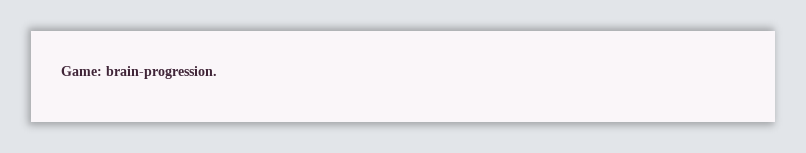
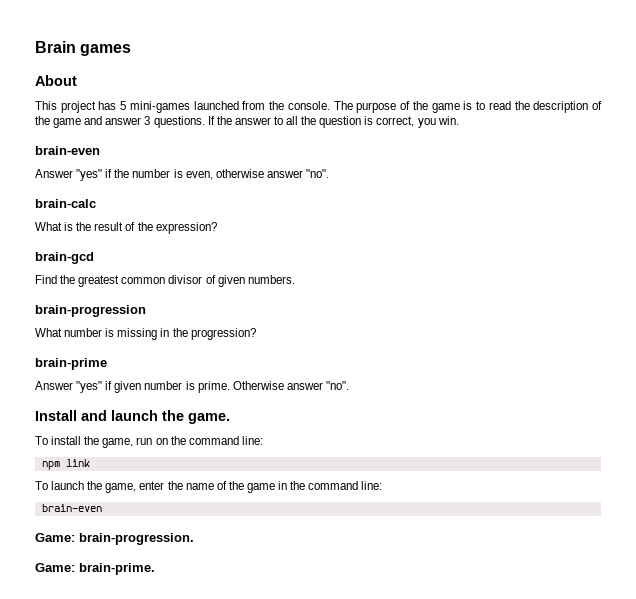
(61, 71) none -> [35,41,132,56] [35,75,77,86] [35,101,603,113] [35,116,459,128] [35,146,100,155] [35,169,329,181] [35,199,96,208] [35,222,217,234] [35,252,94,264] [35,275,295,287] [35,305,146,317] [35,328,256,340] [35,358,107,370] [35,381,349,393] [35,410,230,424] [35,436,263,448] [41,459,90,470] [35,481,383,493] [41,504,102,512] Brain games // About // This project has 5 mini-games launched from the console. The purpose of the game is to read the description of the game and answer 3 questions. If the answer to all the question is correct, you win. // brain-even // Answer "yes" if the number is even, otherwise answer "no". // brain-calc // What is the result of the expression? // brain-gcd // Find the greatest common divisor of given numbers. // brain-progression // What number is missing in the progression? // brain-prime // Answer "yes" if given number is prime. Otherwise answer "no". // Install and launch the game. // To install the game, run on the command line: // npm link // To launch the game, enter the name of the game in the command line: // brain-even //
(217, 72) none -> [35,563,155,575] // Game: brain-prime.

